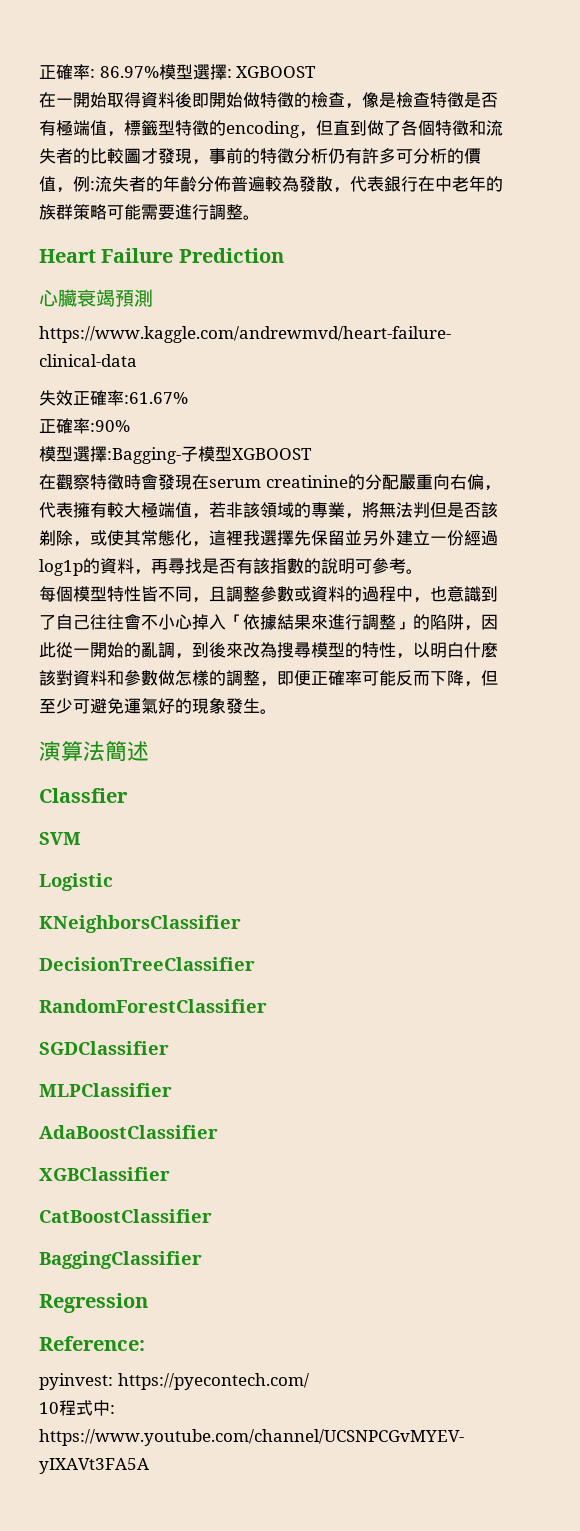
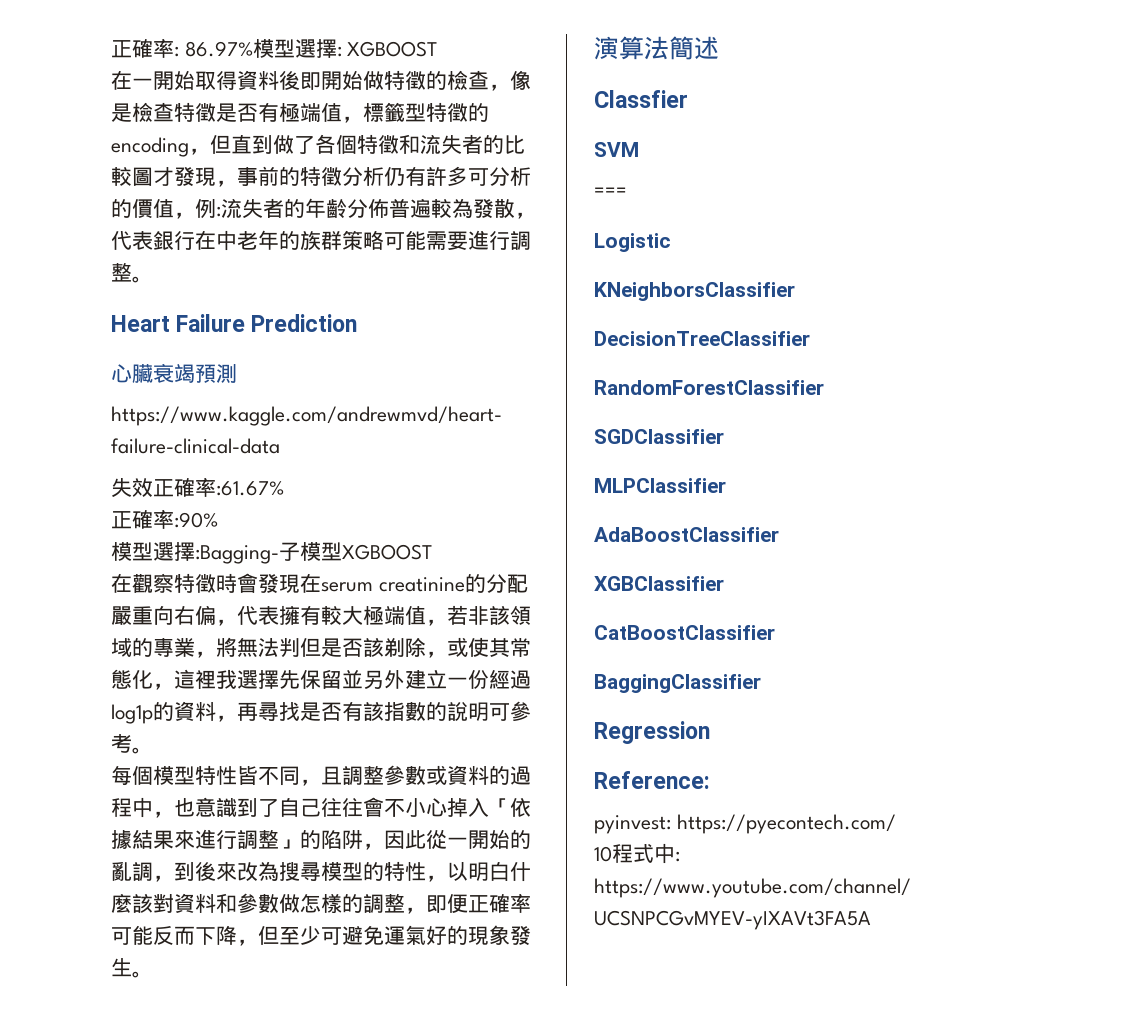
(81, 838) none -> [594,187,627,197] // ===

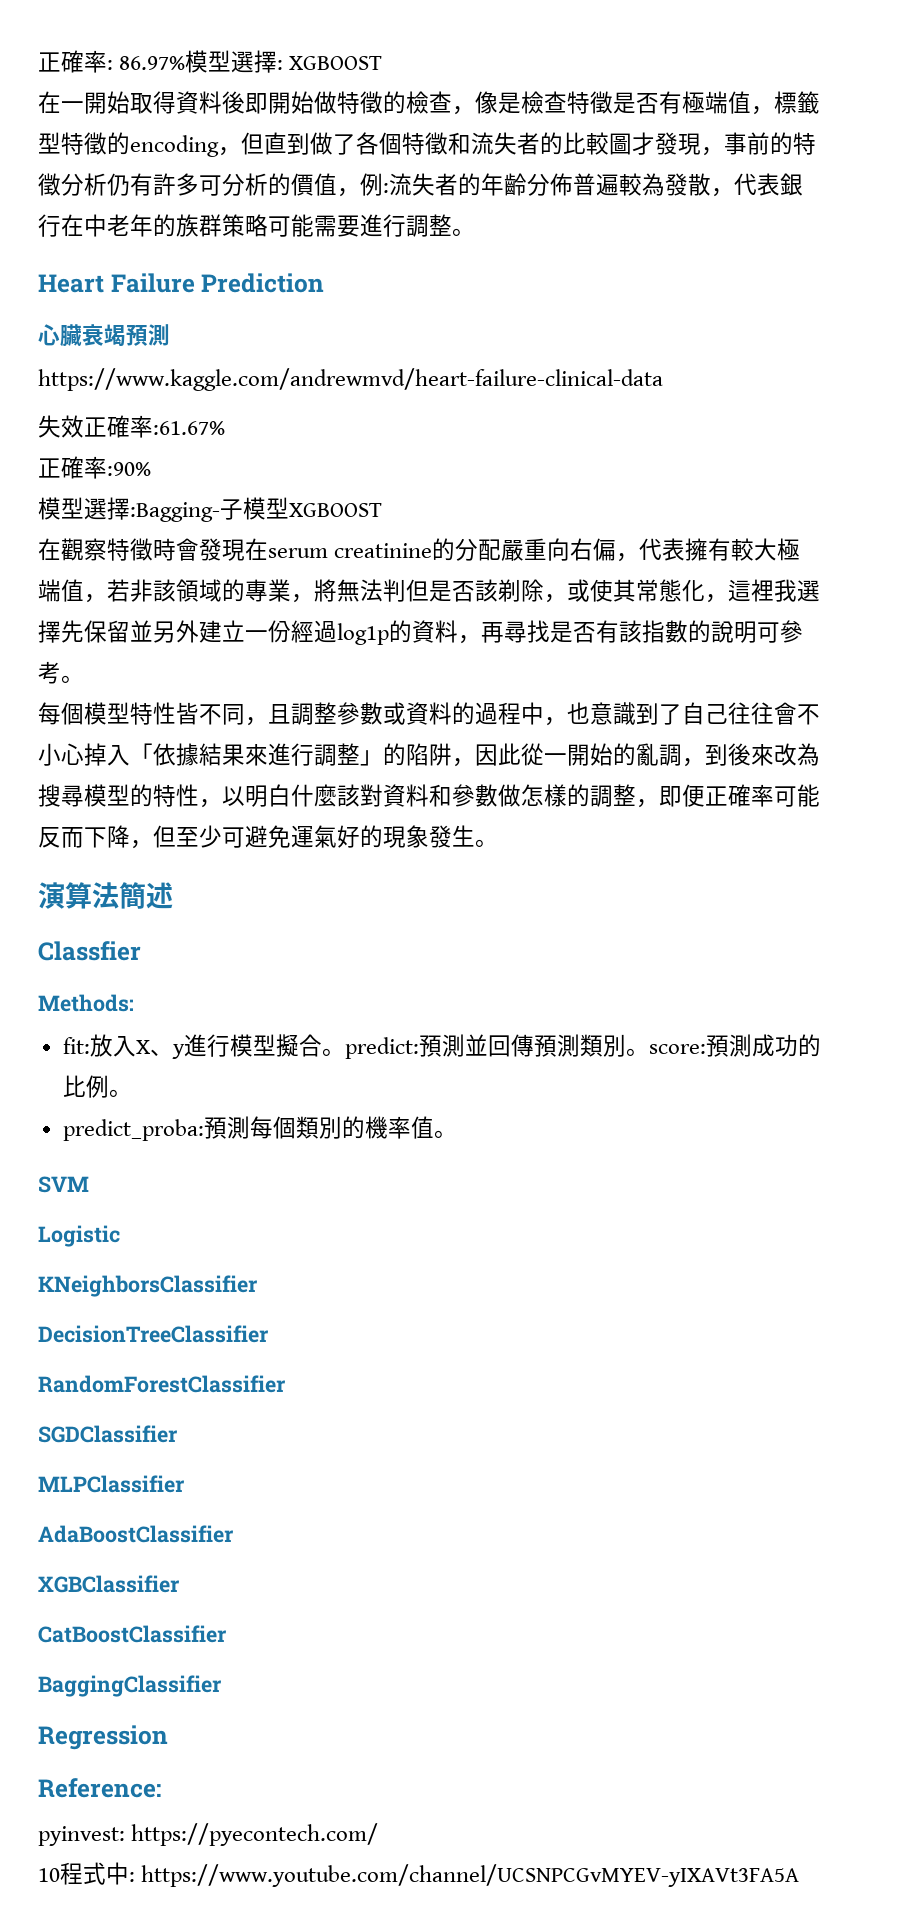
(688, 99) none -> [38,994,134,1012] [62,1034,821,1059] [62,1075,132,1098] [62,1116,457,1141] // Methods: // fit:放入X、y進行模型擬合。predict:預測並回傳預測類別。score:預測成功的比例。 // predict_proba:預測每個類別的機率值。
[594,187,627,197] // === -> (89, 1184) none

